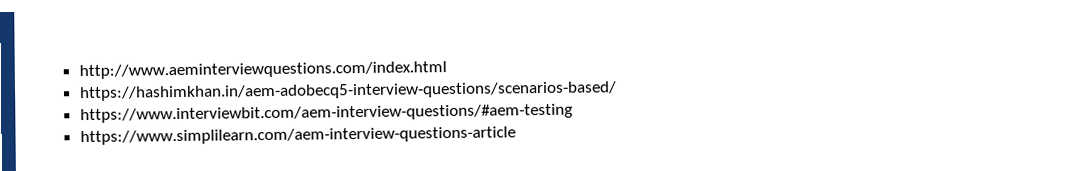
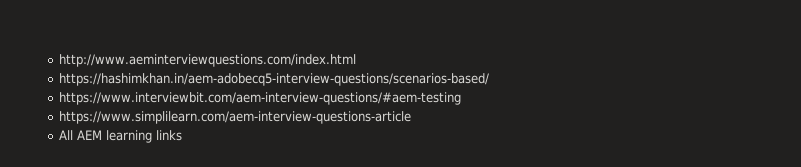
(516, 136) none -> [58,130,182,143] // All AEM learning links

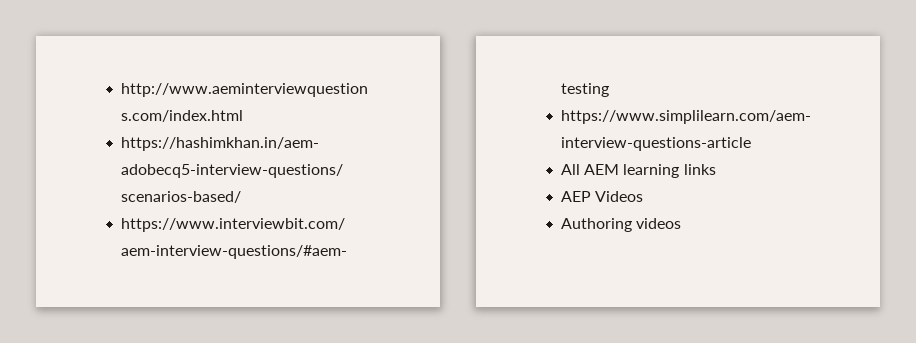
(182, 135) none -> [561,191,644,202] [561,218,682,232] // AEP Videos // Authoring videos

